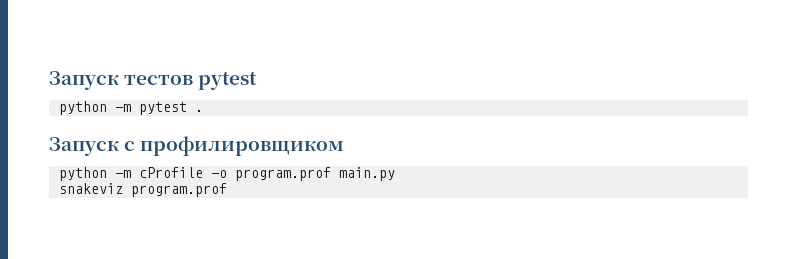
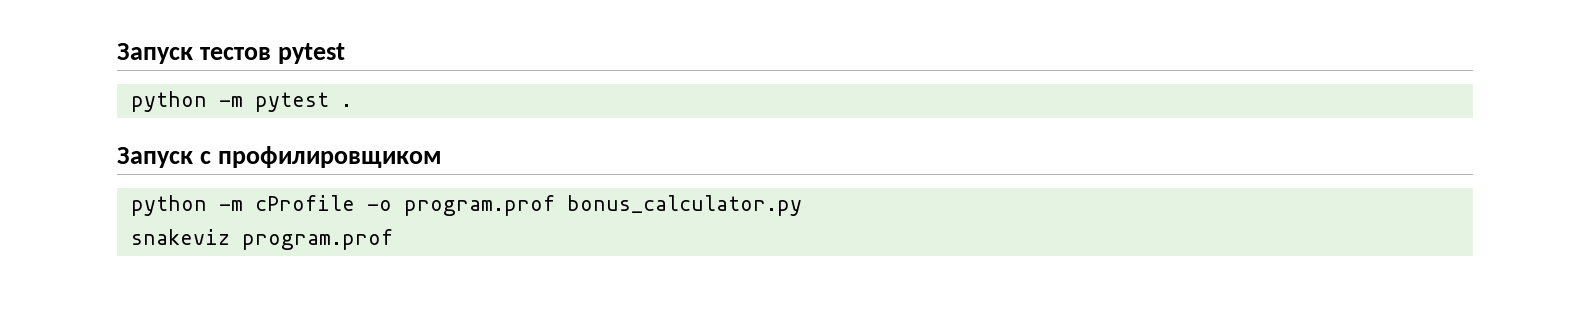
[339,167,396,181] main.py -> [566,195,802,216] bonus_calculator.py

